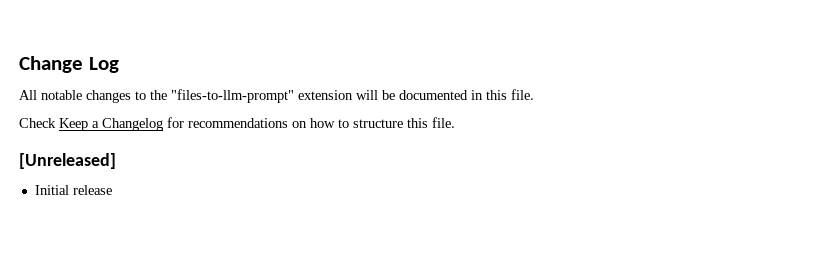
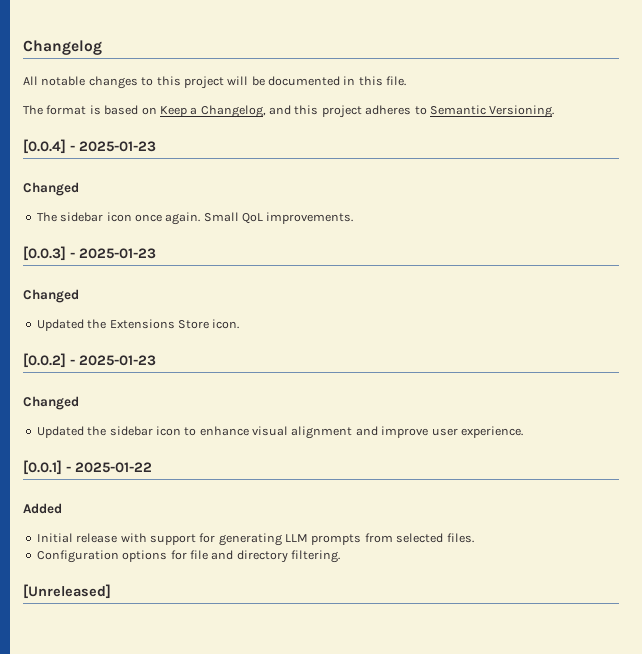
[19,56,119,73] Change Log -> [23,40,102,55] Changelog
[150,89,353,103] the "files-to-llm-prompt" extension -> [156,76,224,89] this project
[19,117,455,131] [19,153,116,169] [34,185,112,195] Check Keep a Changelog for recommendations on how to structure this file. // [Unreleased] // Initial release -> [23,105,555,118] [23,139,156,154] [23,182,79,196] [36,212,354,225] [23,246,156,261] [23,289,79,303] [36,319,240,331] [23,353,156,368] [23,396,79,410] [36,426,523,439] [23,460,152,475] [23,503,62,514] [36,533,474,546] [36,550,340,563] [23,584,111,599] The format is based on Keep a Changelog, and this project adheres to Semantic Versioning. // [0.0.4] - 2025-01-23 // Changed // The sidebar icon once again. Small QoL improvements. // [0.0.3] - 2025-01-23 // Changed // Updated the Extensions Store icon. // [0.0.2] - 2025-01-23 // Changed // Updated the sidebar icon to enhance visual alignment and improve user experience. // [0.0.1] - 2025-01-22 // Added // Initial release with support for generating LLM prompts from selected files. // Configuration options for file and directory filtering. // [Unreleased]

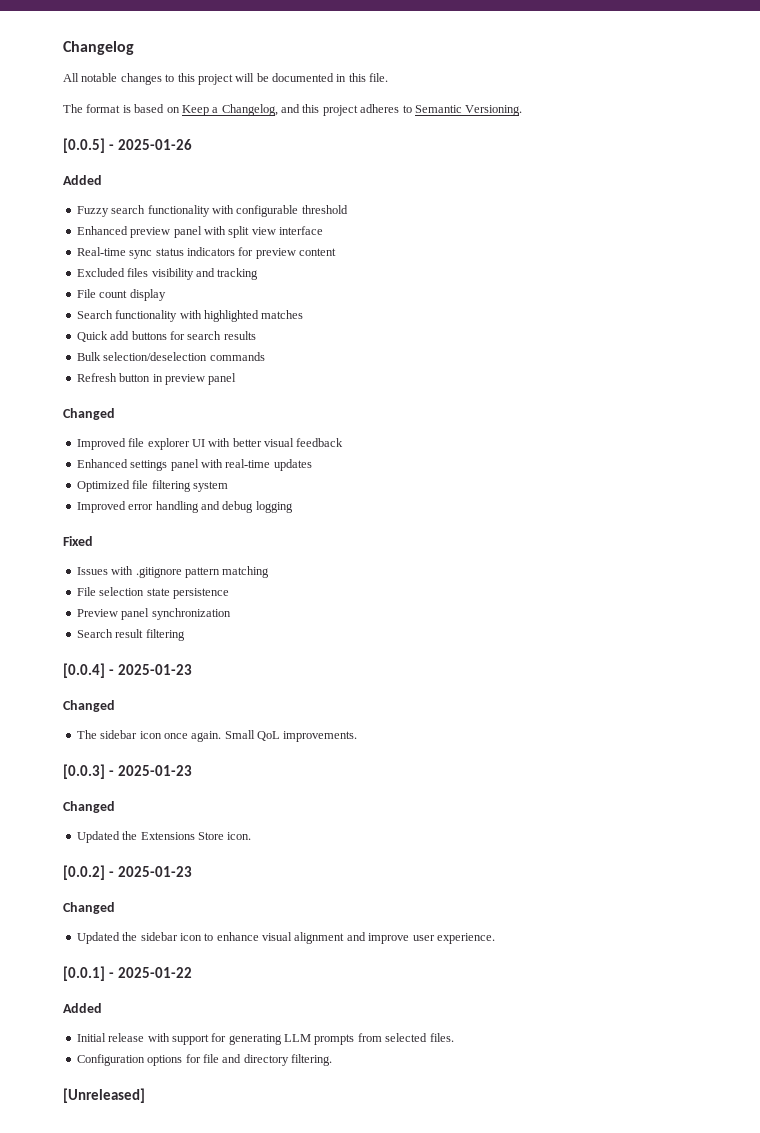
(555, 111) none -> [63,138,192,153] [63,175,102,185] [76,205,348,217] [76,226,323,238] [76,247,336,259] [76,268,259,280] [76,289,166,301] [76,310,304,322] [76,331,256,342] [76,352,265,361] [76,373,237,385] [63,408,115,420] [76,438,344,450] [76,459,312,471] [76,480,228,492] [76,501,293,513] [63,536,93,546] [76,566,270,578] [76,587,229,599] [76,608,231,620] [76,629,185,641] // [0.0.5] - 2025-01-26 // Added // Fuzzy search functionality with configurable threshold // Enhanced preview panel with split view interface // Real-time sync status indicators for preview content // Excluded files visibility and tracking // File count display // Search functionality with highlighted matches // Quick add buttons for search results // Bulk selection/deselection commands // Refresh button in preview panel // Changed // Improved file explorer UI with better visual feedback // Enhanced settings panel with real-time updates // Optimized file filtering system // Improved error handling and debug logging // Fixed // Issues with .gitignore pattern matching // File selection state persistence // Preview panel synchronization // Search result filtering

